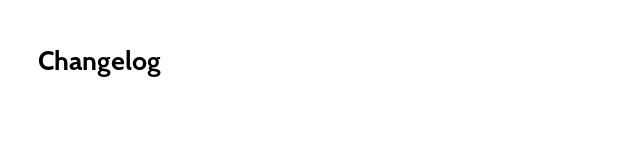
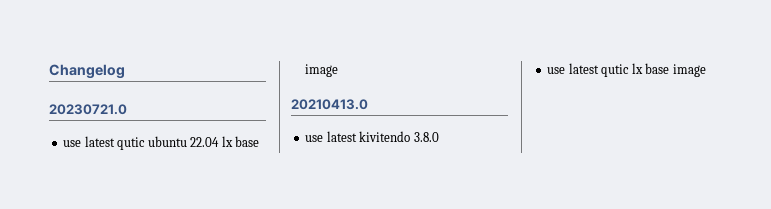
(161, 63) none -> [49,104,127,115] [63,136,260,150] [305,64,339,77] [291,99,368,110] [305,131,439,142] [547,63,706,77] // 20230721.0 // use latest qutic ubuntu 22.04 lx base image // 20210413.0 // use latest kivitendo 3.8.0 // use latest qutic lx base image

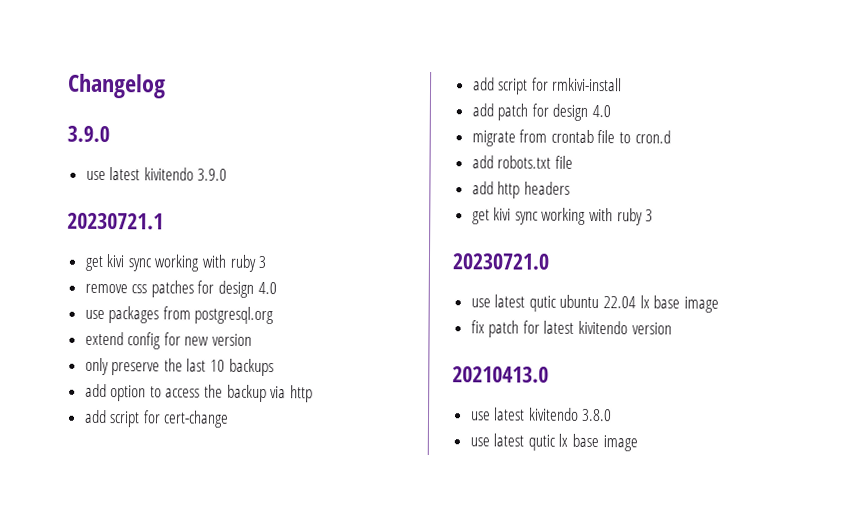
(125, 71) none -> [67,125,110,143] [85,167,228,181] [67,212,164,230] [84,254,267,272] [84,280,277,298] [84,306,275,325] [84,331,253,350] [84,357,274,377] [84,383,313,403] [83,409,230,428] [472,77,623,95] [471,103,612,121] [471,129,671,147] [471,155,573,169] [471,181,570,199] [471,207,654,226] // 3.9.0 // use latest kivitendo 3.9.0 // 20230721.1 // get kivi sync working with ruby 3 // remove css patches for design 4.0 // use packages from postgresql.org // extend config for new version // only preserve the last 10 backups // add option to access the backup via http // add script for cert-change // add script for rmkivi-install // add patch for design 4.0 // migrate from crontab file to cron.d // add robots.txt file // add http headers // get kivi sync working with ruby 3
(339, 70) none -> [470,320,672,338] // fix patch for latest kivitendo version

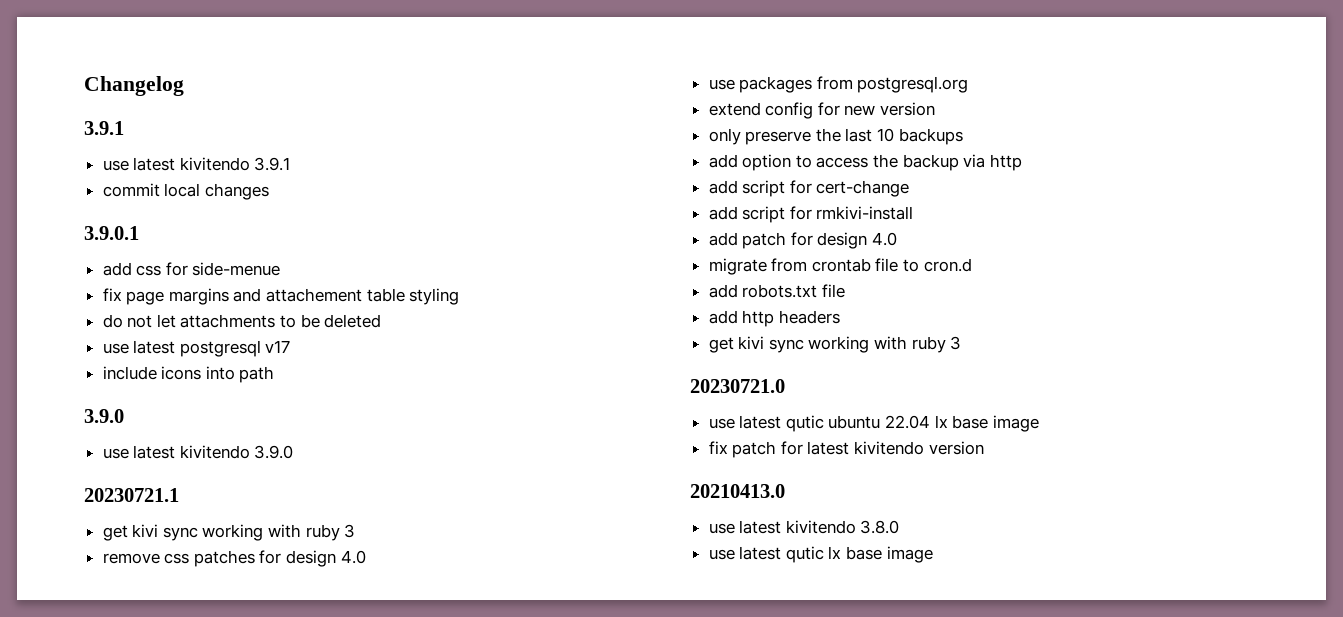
(166, 86) none -> [84,121,124,135] [102,157,291,171] [102,183,269,200] [84,226,139,240] [102,262,281,276] [102,288,460,305] [102,314,382,328] [102,340,291,357] [102,366,275,383] // 3.9.1 // use latest kivitendo 3.9.1 // commit local changes // 3.9.0.1 // add css for side-menue // fix page margins and attachement table styling // do not let attachments to be deleted // use latest postgresql v17 // include icons into path

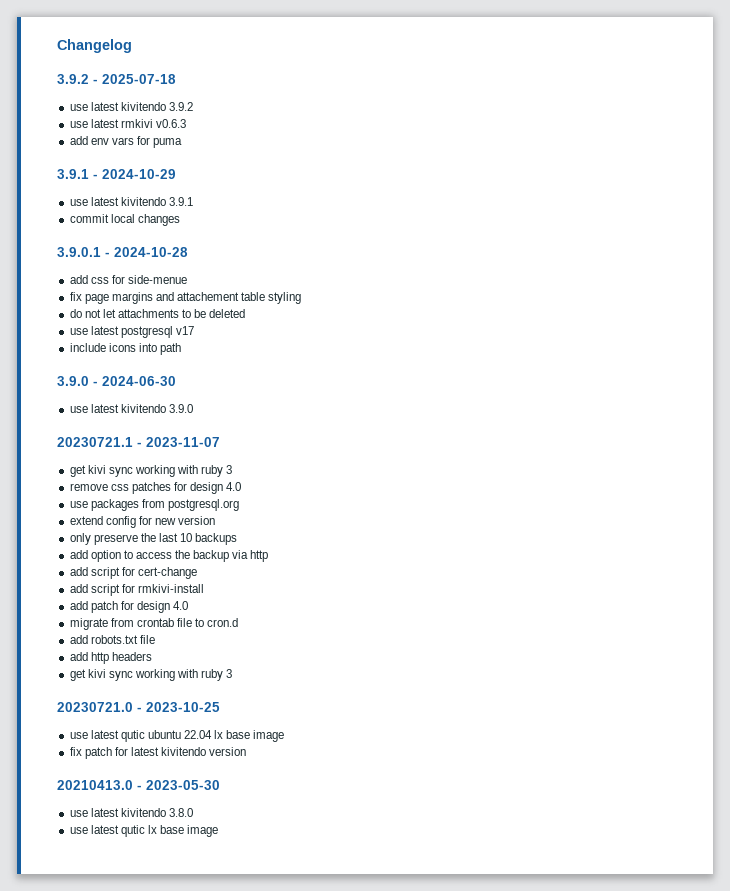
[84,121,124,135] // 3.9.1 -> [57,74,176,84] [69,102,193,111] [69,119,186,128] [69,136,183,148] [57,169,176,179] // 3.9.2 - 2025-07-18 // use latest kivitendo 3.9.2 // use latest rmkivi v0.6.3 // add env vars for puma // 3.9.1 - 2024-10-29
(139, 233) none -> [105,247,188,257] - 2024-10-28
(124, 416) none -> [93,376,176,386] - 2024-06-30
(179, 495) none -> [137,437,220,447] - 2023-11-07
(785, 386) none -> [137,702,220,712] - 2023-10-25
(785, 491) none -> [137,780,220,790] - 2023-05-30

